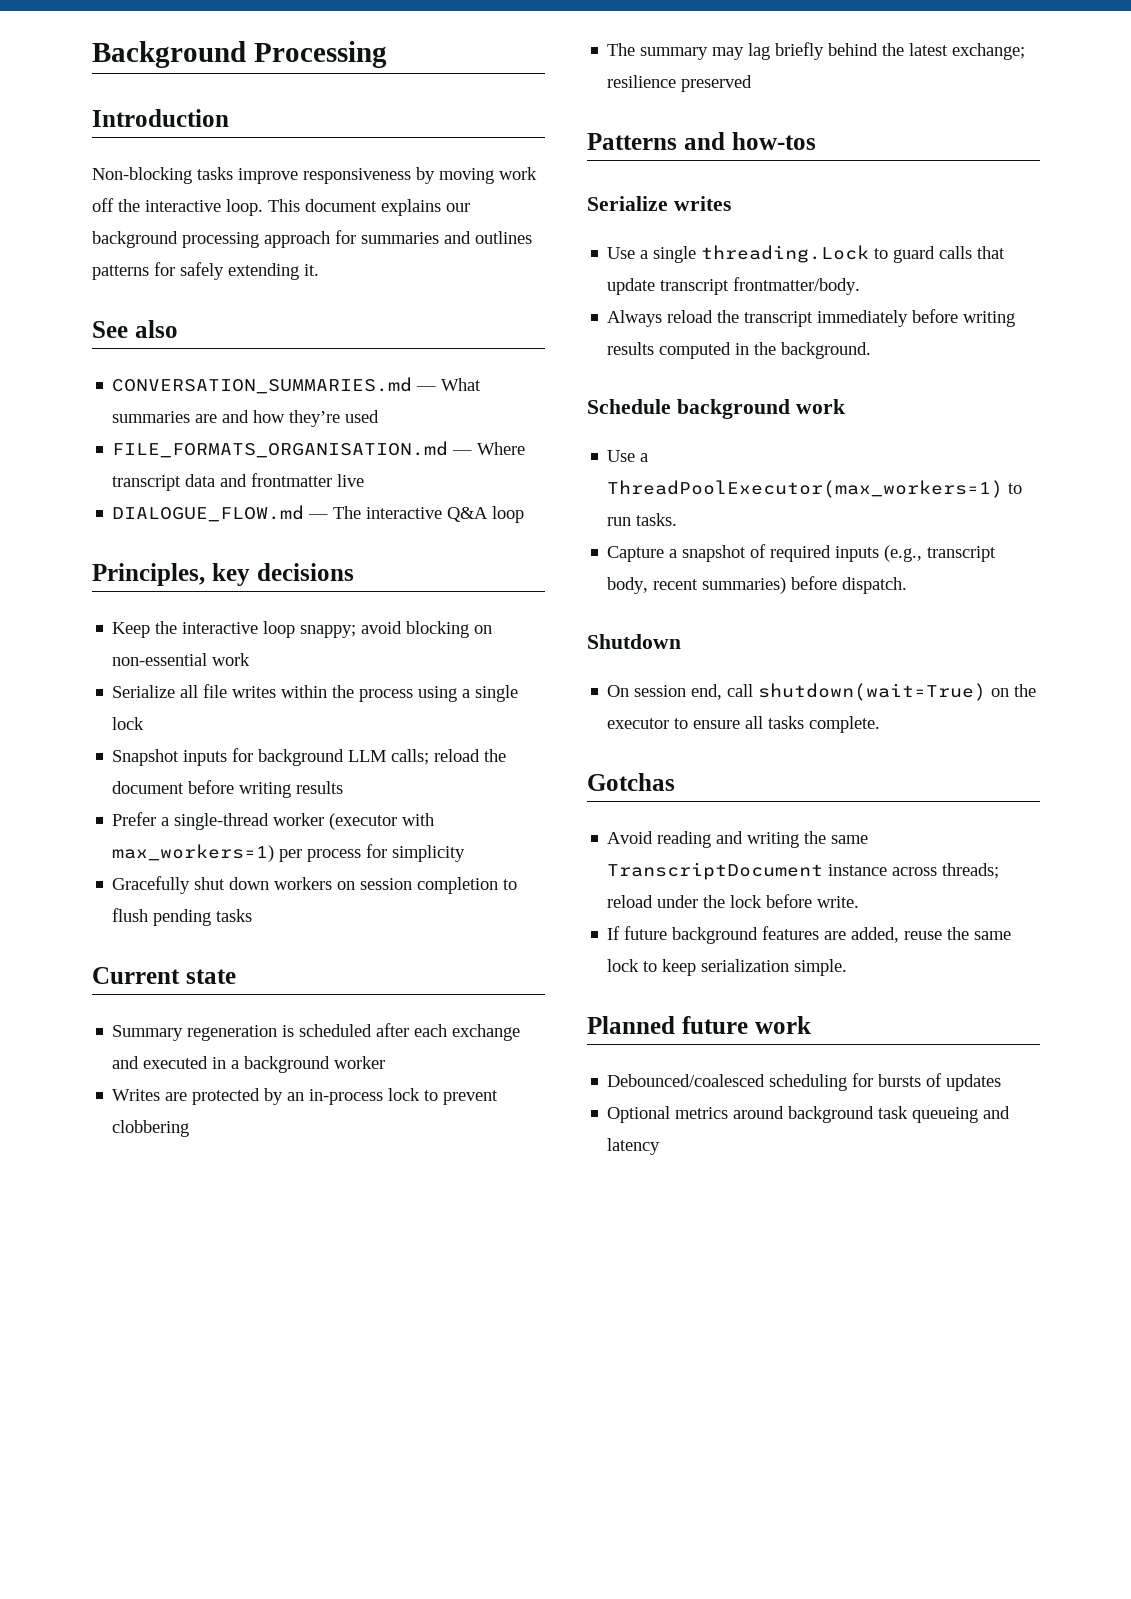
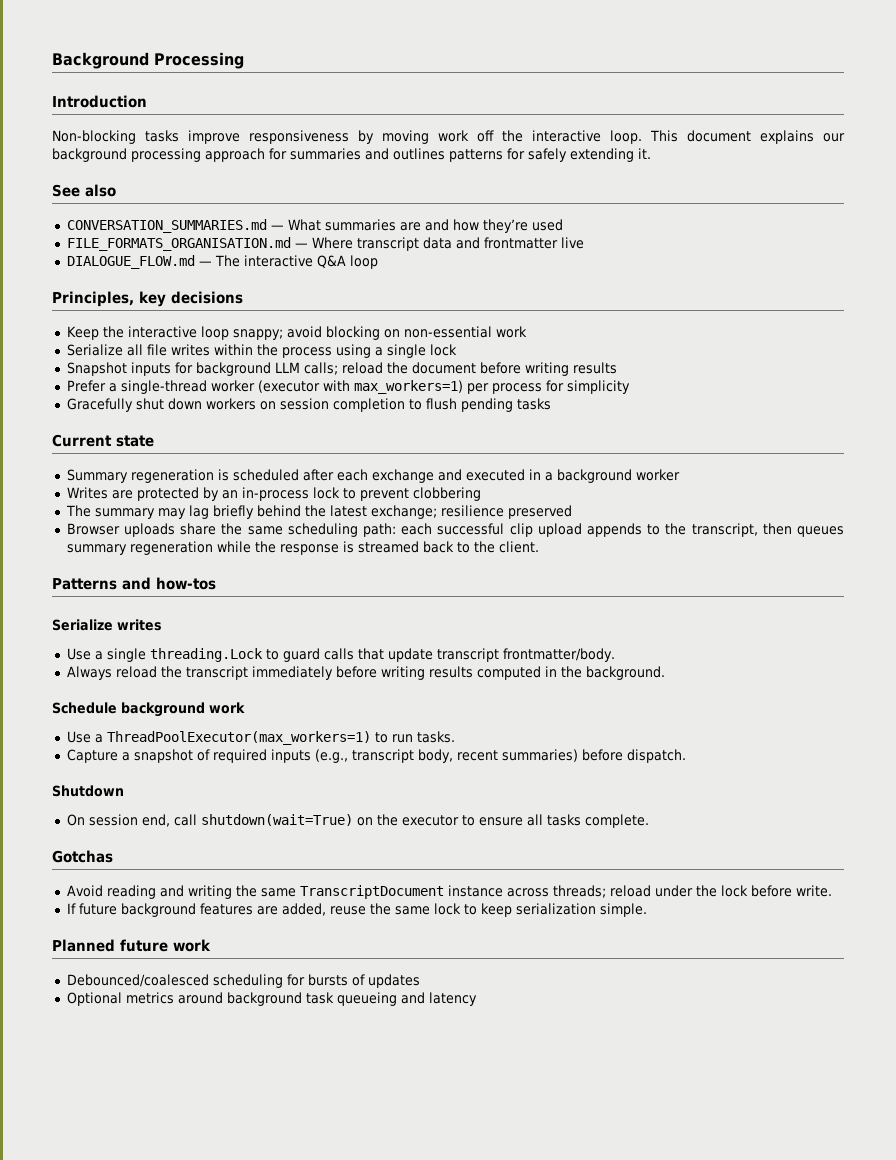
(753, 83) none -> [66,523,844,537] [66,541,539,555] // Browser uploads share the same scheduling path: each successful clip upload appends to the transcript, then queues summary regeneration while the response is streamed back to the client.

